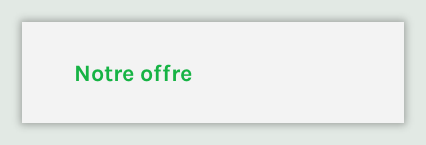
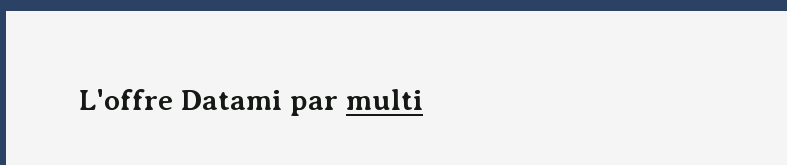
[74,64,193,82] Notre offre -> [79,89,423,116] L'offre Datami par multi

